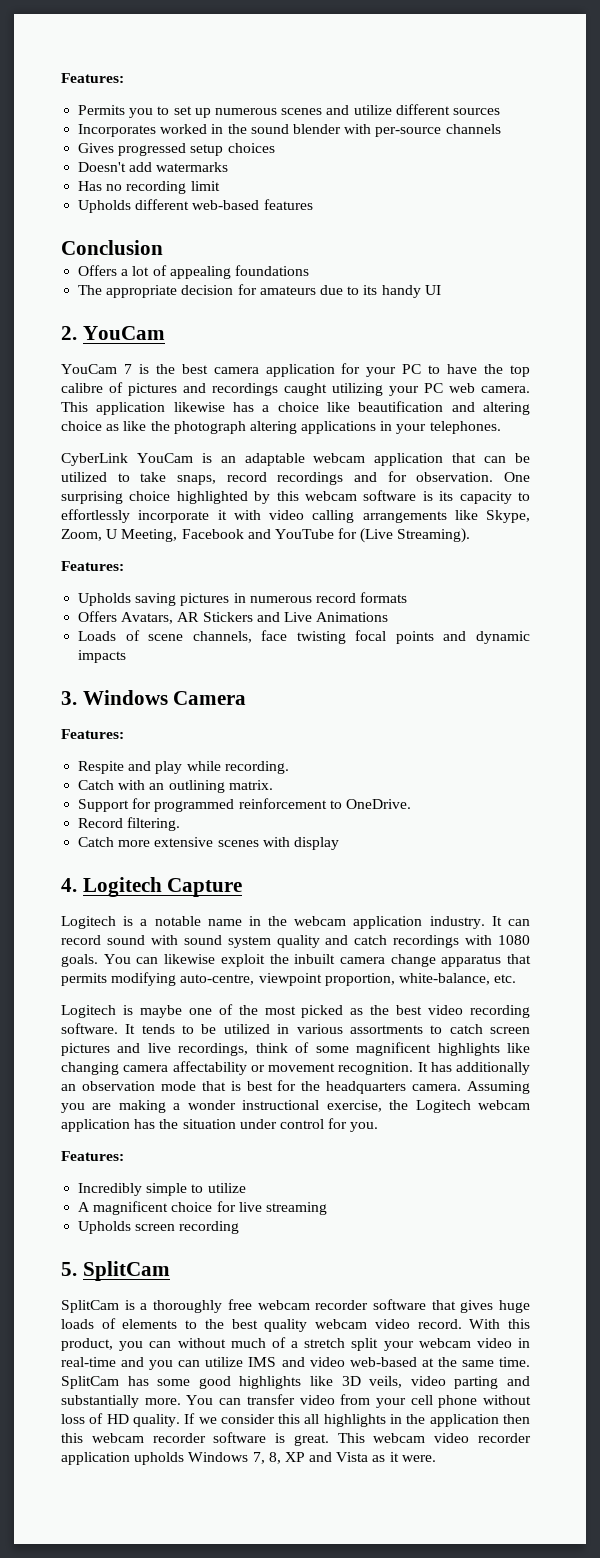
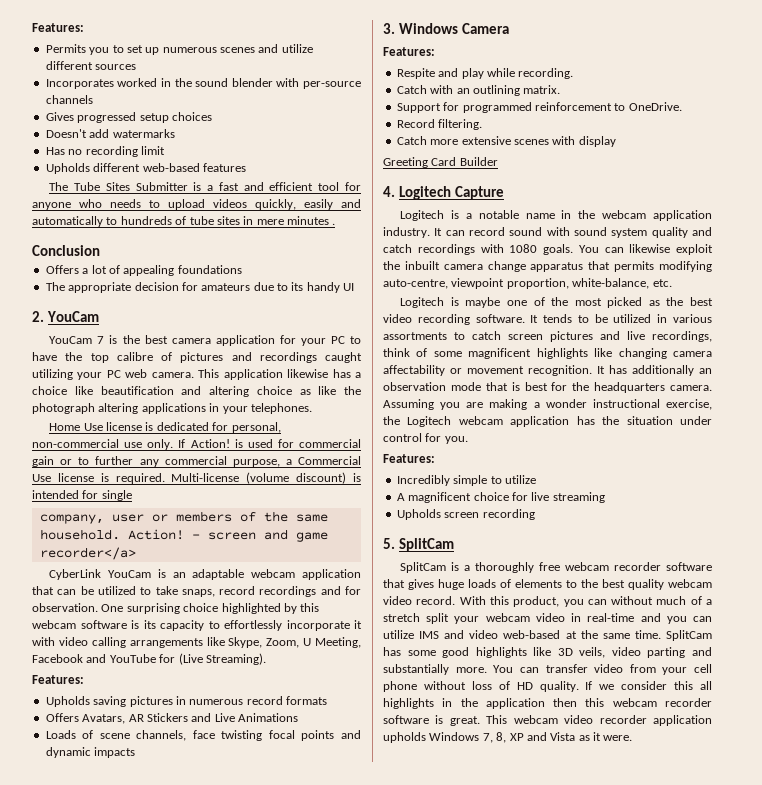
(313, 204) none -> [49,182,361,191] [32,199,361,210] [32,216,336,227] // The Tube Sites Submitter is a fast and efficient tool for anyone who needs to upload videos quickly, easily and automatically to hundreds of tube sites in mere minutes .
(501, 427) none -> [49,422,281,433] [32,439,361,450] [32,456,361,467] [32,472,361,484] [32,490,132,501] [39,511,328,524] [39,529,328,542] [39,547,136,560] // Home Use license is dedicated for personal, non-commercial use only. If Action! is used for commercial gain or to further any commercial purpose, a Commercial Use license is required. Multi-license (volume discount) is intended for single // company, user or members of the same household. Action! - screen and game recorder</a>
(339, 843) none -> [383,157,498,168] // Greeting Card Builder

